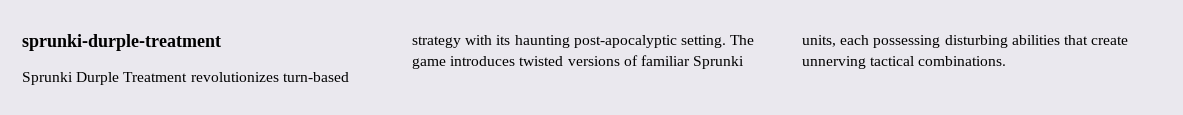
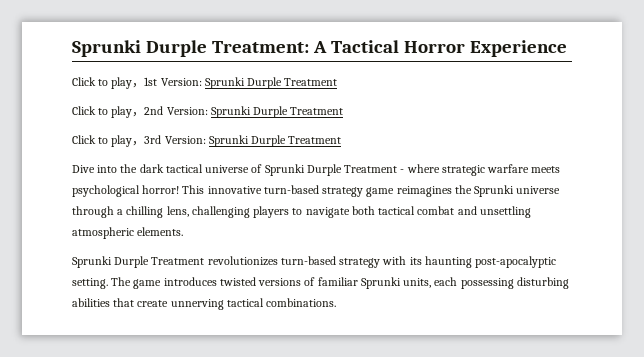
[22,34,221,51] sprunki-durple-treatment -> [72,40,567,57] [72,77,338,89] [72,106,344,118] [72,135,342,147] [72,164,561,176] [72,185,561,197] [72,206,531,218] [72,227,184,239] Sprunki Durple Treatment: A Tactical Horror Experience // Click to play，1st Version: Sprunki Durple Treatment // Click to play，2nd Version: Sprunki Durple Treatment // Click to play，3rd Version: Sprunki Durple Treatment // Dive into the dark tactical universe of Sprunki Durple Treatment - where strategic warfare meets psychological horror! This innovative turn-based strategy game reimagines the Sprunki universe through a chilling lens, challenging players to navigate both tactical combat and unsettling atmospheric elements.

